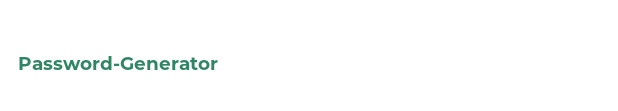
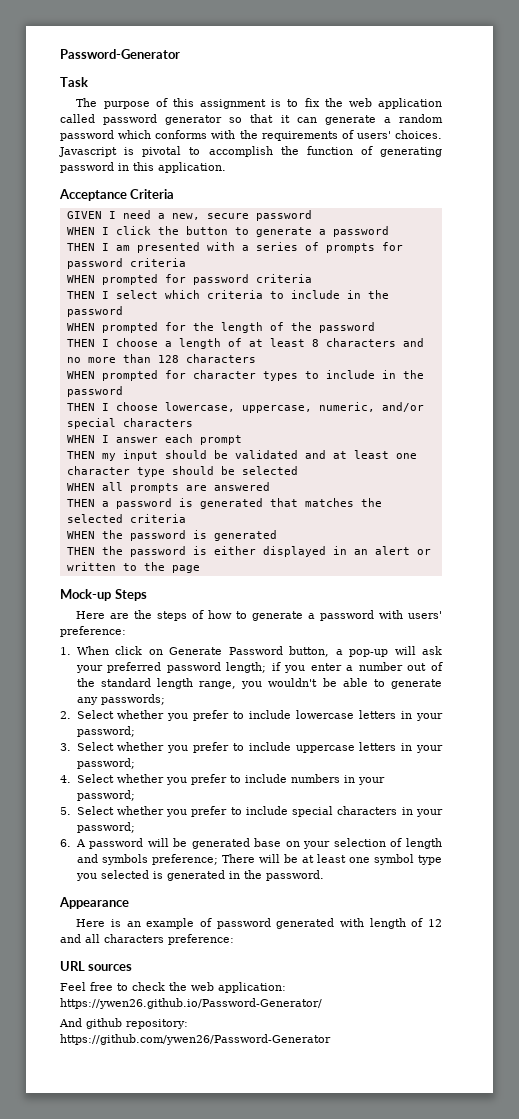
(218, 63) none -> [60,77,88,87] [76,98,442,109] [60,114,443,125] [60,130,442,141] [59,146,442,157] [60,162,226,173] [59,189,175,201] [66,210,312,221] [66,226,389,237] [66,242,403,253] [66,258,186,269] [66,274,312,285] [66,290,389,299] [66,306,123,317] [66,322,375,333] [66,338,424,349] [66,354,256,363] [66,370,424,381] [66,386,123,397] [66,402,424,413] [66,418,193,429] [66,434,242,445] [66,450,417,461] [66,466,298,477] [66,482,270,493] [66,498,382,509] [66,514,186,523] [66,530,277,541] [66,546,431,557] [66,562,200,573] [60,589,147,601] [76,610,442,621] [60,626,126,637] [60,646,442,657] [75,662,444,673] [76,678,442,689] [76,694,165,705] [60,710,444,721] [76,726,135,737] [60,742,443,753] [76,758,135,769] [60,774,385,785] [76,790,135,801] [60,806,443,817] [76,822,135,833] [60,838,443,849] [76,854,443,865] [75,870,324,881] [59,897,129,909] [76,918,442,929] [60,934,234,945] [60,961,133,971] [60,982,286,993] [60,998,322,1009] [59,1018,188,1029] [60,1034,331,1045] // Task // The purpose of this assignment is to fix the web application called password generator so that it can generate a random password which conforms with the requirements of users' choices. Javascript is pivotal to accomplish the function of generating password in this application. // Acceptance Criteria // GIVEN I need a new, secure password // WHEN I click the button to generate a password // THEN I am presented with a series of prompts for password criteria // WHEN prompted for password criteria // THEN I select which criteria to include in the password // WHEN prompted for the length of the password // THEN I choose a length of at least 8 characters and no more than 128 characters // WHEN prompted for character types to include in the password // THEN I choose lowercase, uppercase, numeric, and/or special characters // WHEN I answer each prompt // THEN my input should be validated and at least one character type should be selected // WHEN all prompts are answered // THEN a password is generated that matches the selected criteria // WHEN the password is generated // THEN the password is either displayed in an alert or written to the page // Mock-up Steps // Here are the steps of how to generate a password with users' preference: // 1. When click on Generate Password button, a pop-up will ask your preferred password length; if you enter a number out of the standard length range, you wouldn't be able to generate any passwords; // 2. Select whether you prefer to include lowercase letters in your password; // 3. Select whether you prefer to include uppercase letters in your password; // 4. Select whether you prefer to include numbers in your password; // 5. Select whether you prefer to include special characters in your password; // 6. A password will be generated base on your selection of length and symbols preference; There will be at least one symbol type you selected is generated in the password. // Appearance // Here is an example of password generated with length of 12 and all characters preference: // URL sources // Feel free to check the web application: https://ywen26.github.io/Password-Generator/ // And github repository: https://github.com/ywen26/Password-Generator

